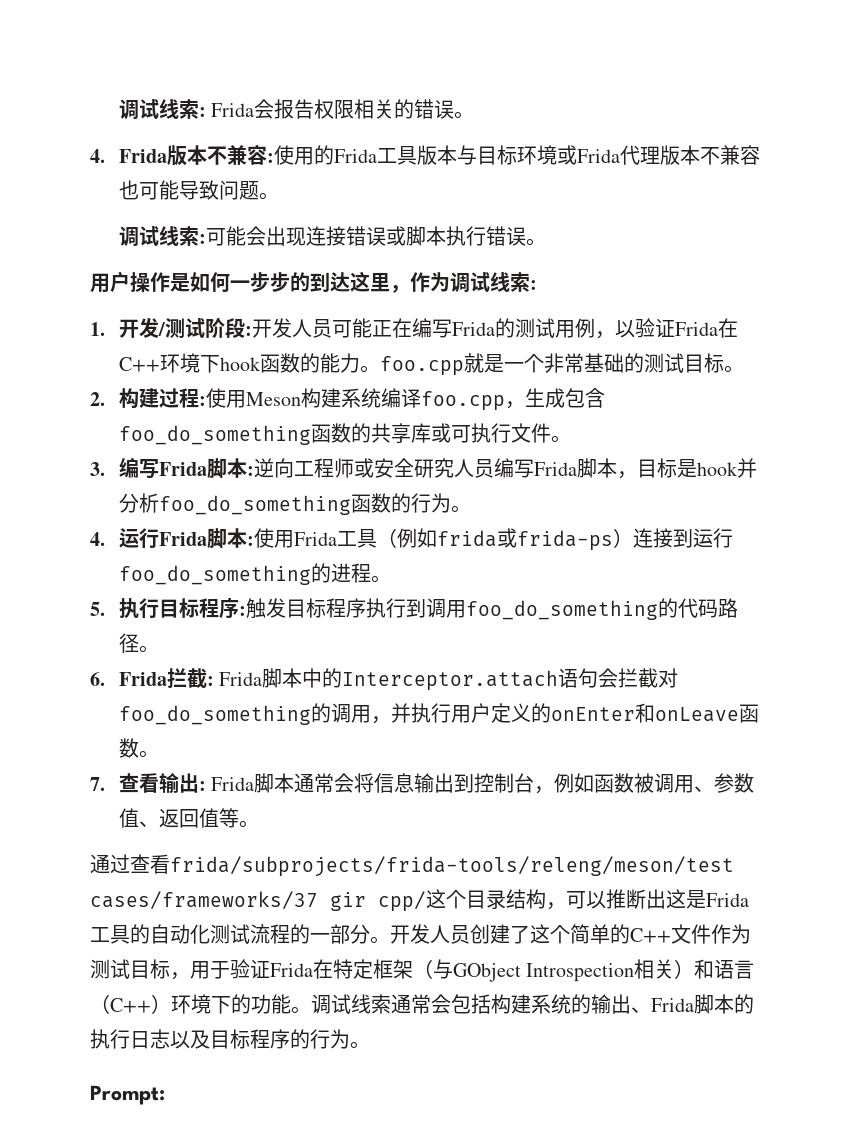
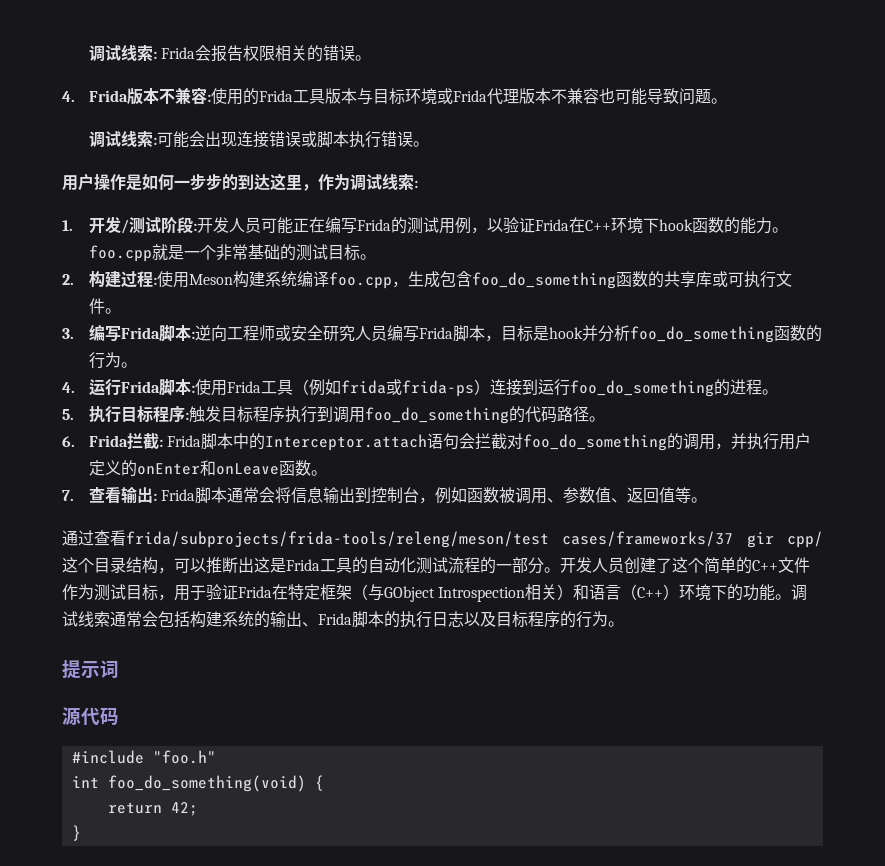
[90,1085,165,1105] Prompt: -> [62,659,119,679] [62,707,119,726] [71,750,216,764] [71,775,324,792] [107,802,198,816] [71,825,81,841] 提示词 // 源代码 // #include "foo.h" // int foo_do_something(void) { // return 42; // }

